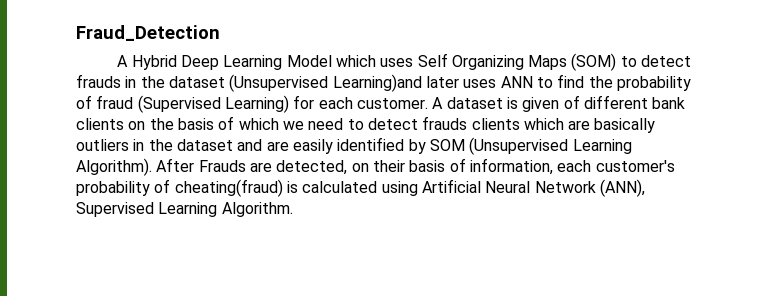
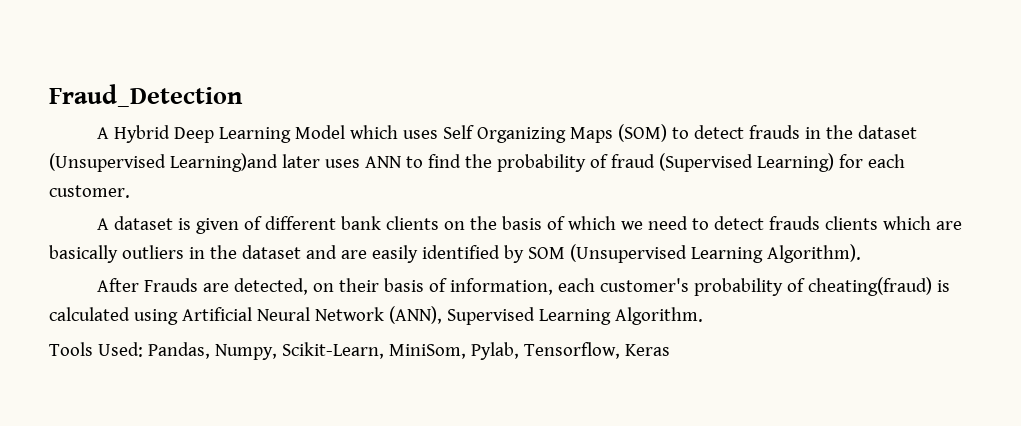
(428, 103) none -> (130, 191) //
(152, 167) none -> (861, 253) //
(293, 209) none -> [49,342,670,360] // Tools Used: Pandas, Numpy, Scikit-Learn, MiniSom, Pylab, Tensorflow, Keras

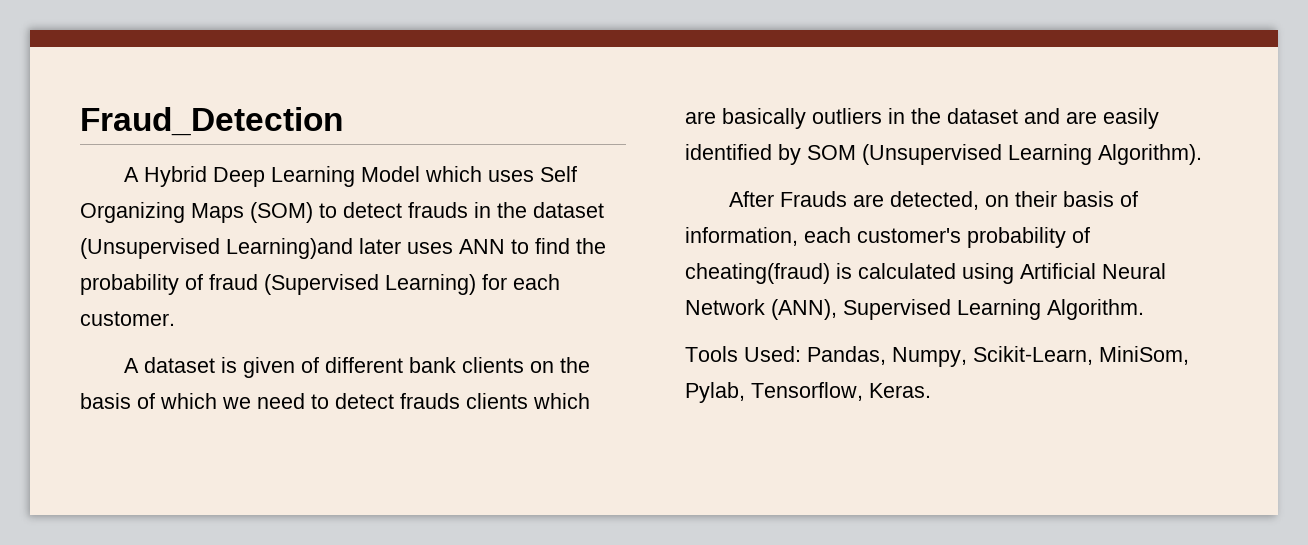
[624,344,670,356] Keras -> [869,383,931,398] Keras.

